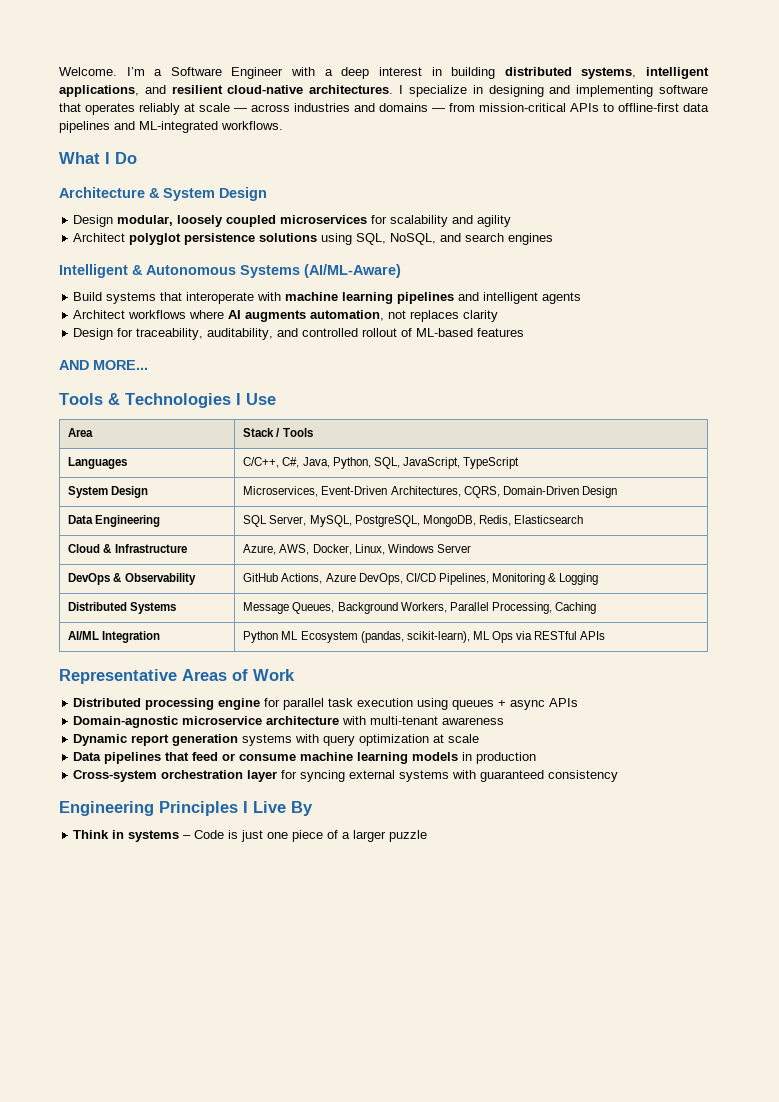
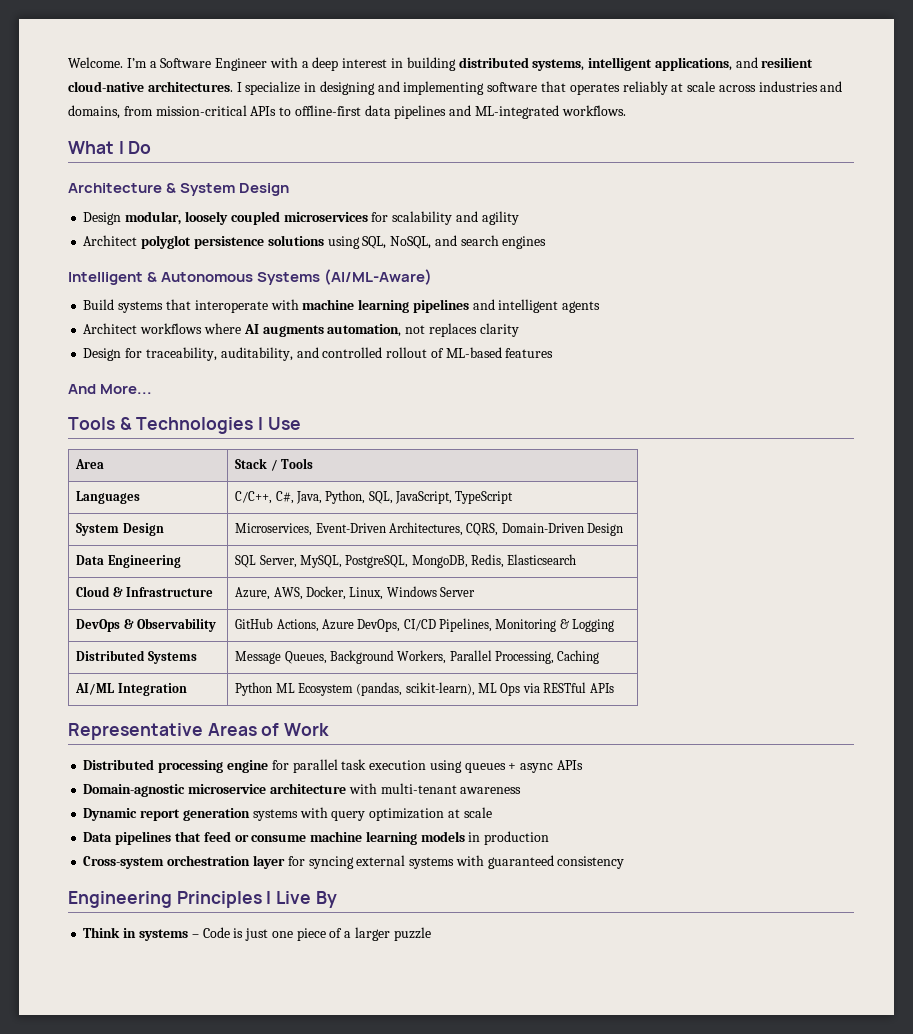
[234,108,247,112] — -> (716, 86) none
[379,103,445,112] domains — -> [68,105,120,119] domains,
[59,360,148,370] AND MORE... -> [68,384,153,394] And More...

